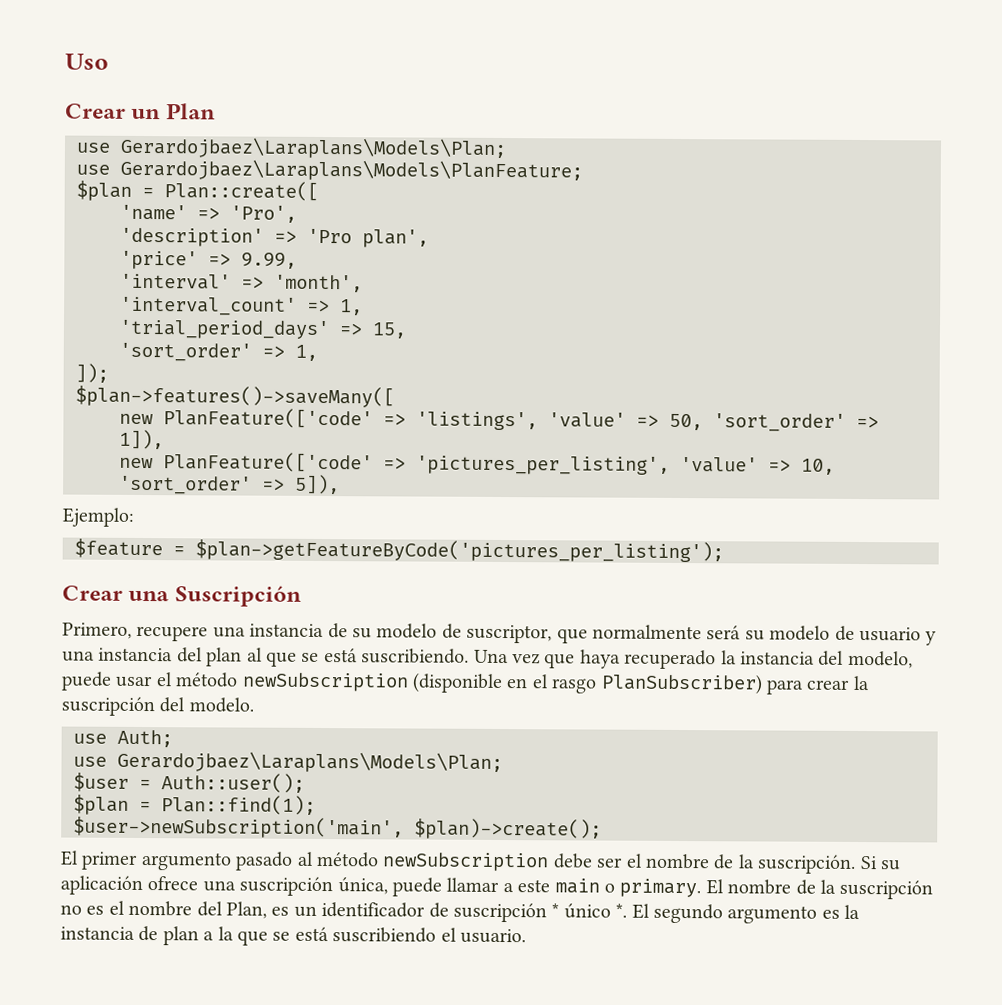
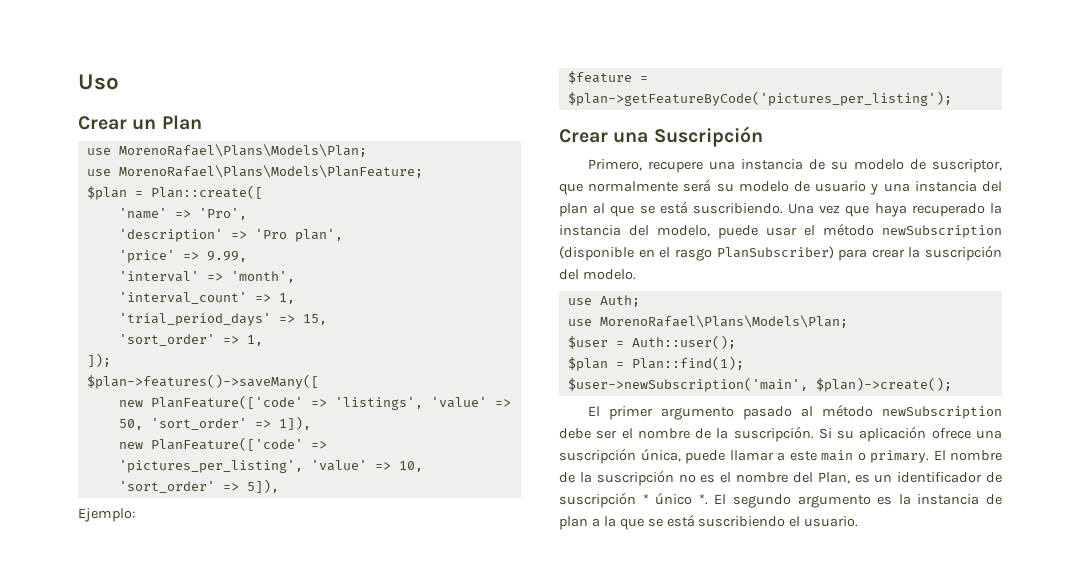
[120,136,507,160] [76,158,583,182] Gerardojbaez\Laraplans\Models\Plan; // use Gerardojbaez\Laraplans\Models\PlanFeature; -> [118,144,367,157] [86,165,423,178] MorenoRafael\Plans\Models\Plan; // use MorenoRafael\Plans\Models\PlanFeature;
[117,750,503,774] Gerardojbaez\Laraplans\Models\Plan; -> [599,315,848,328] MorenoRafael\Plans\Models\Plan;

